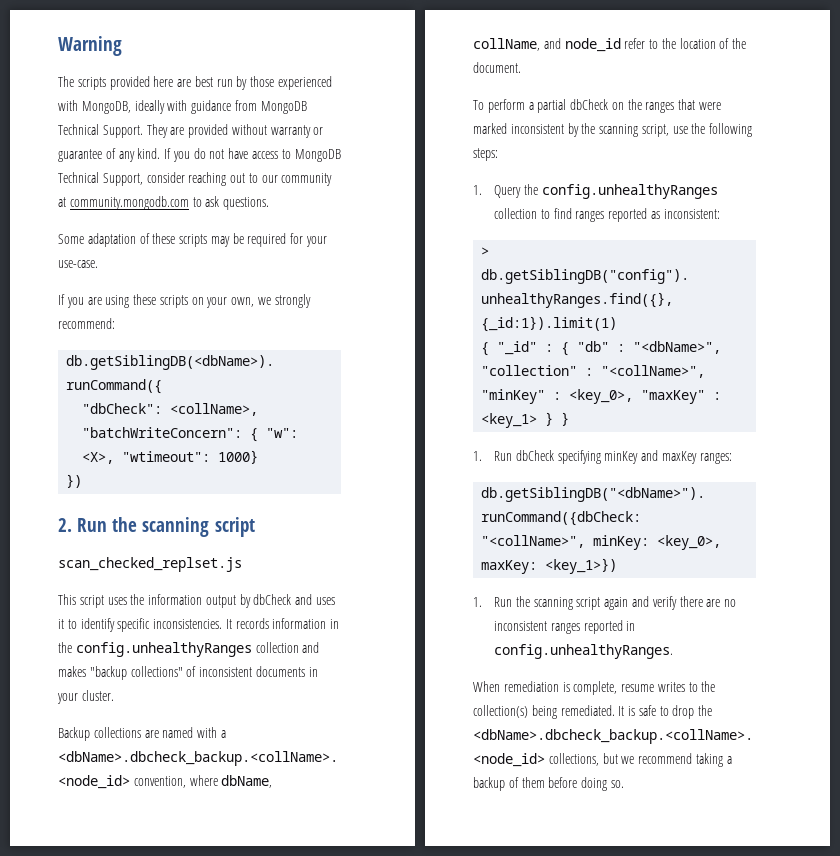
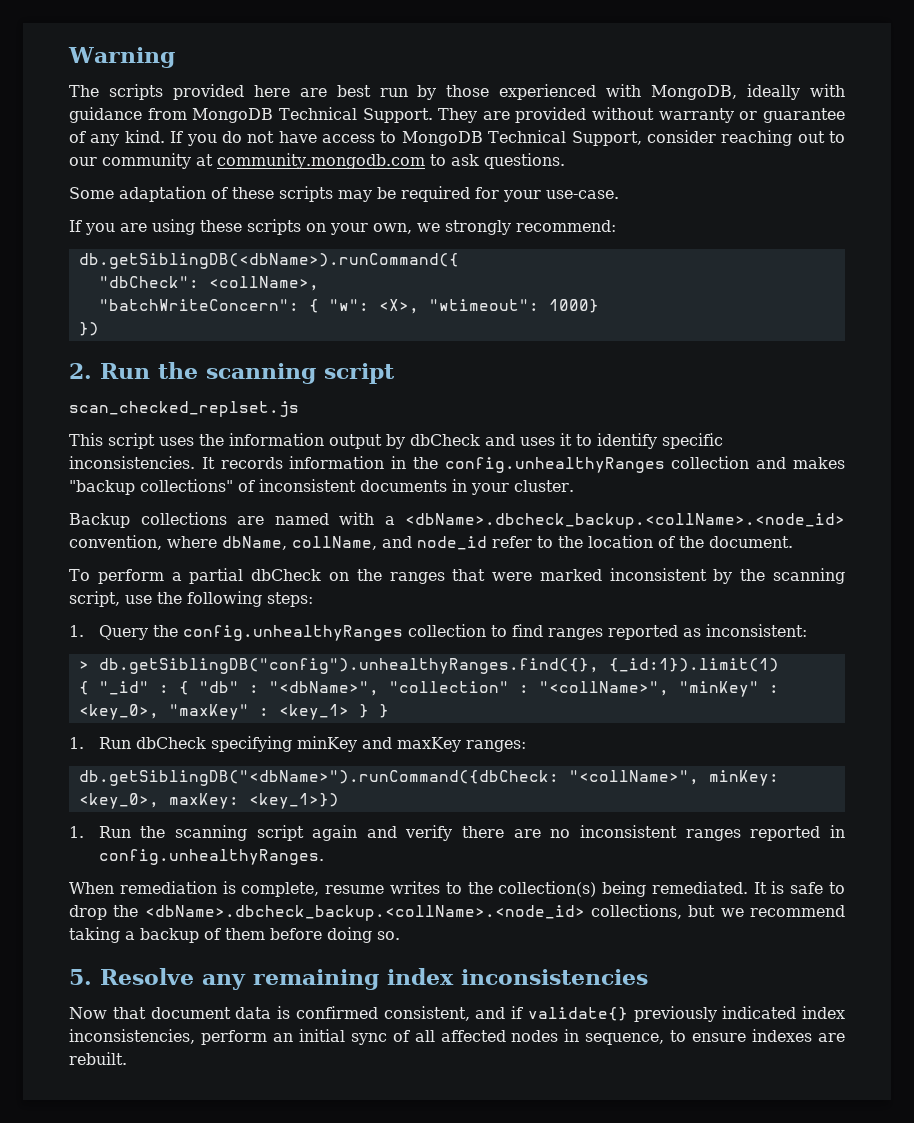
(624, 784) none -> [69,968,648,990] [69,1006,845,1022] [69,1029,846,1045] [69,1052,127,1065] // 5. Resolve any remaining index inconsistencies // Now that document data is confirmed consistent, and if validate{} previously indicated index inconsistencies, perform an initial sync of all affected nodes in sequence, to ensure indexes are rebuilt.

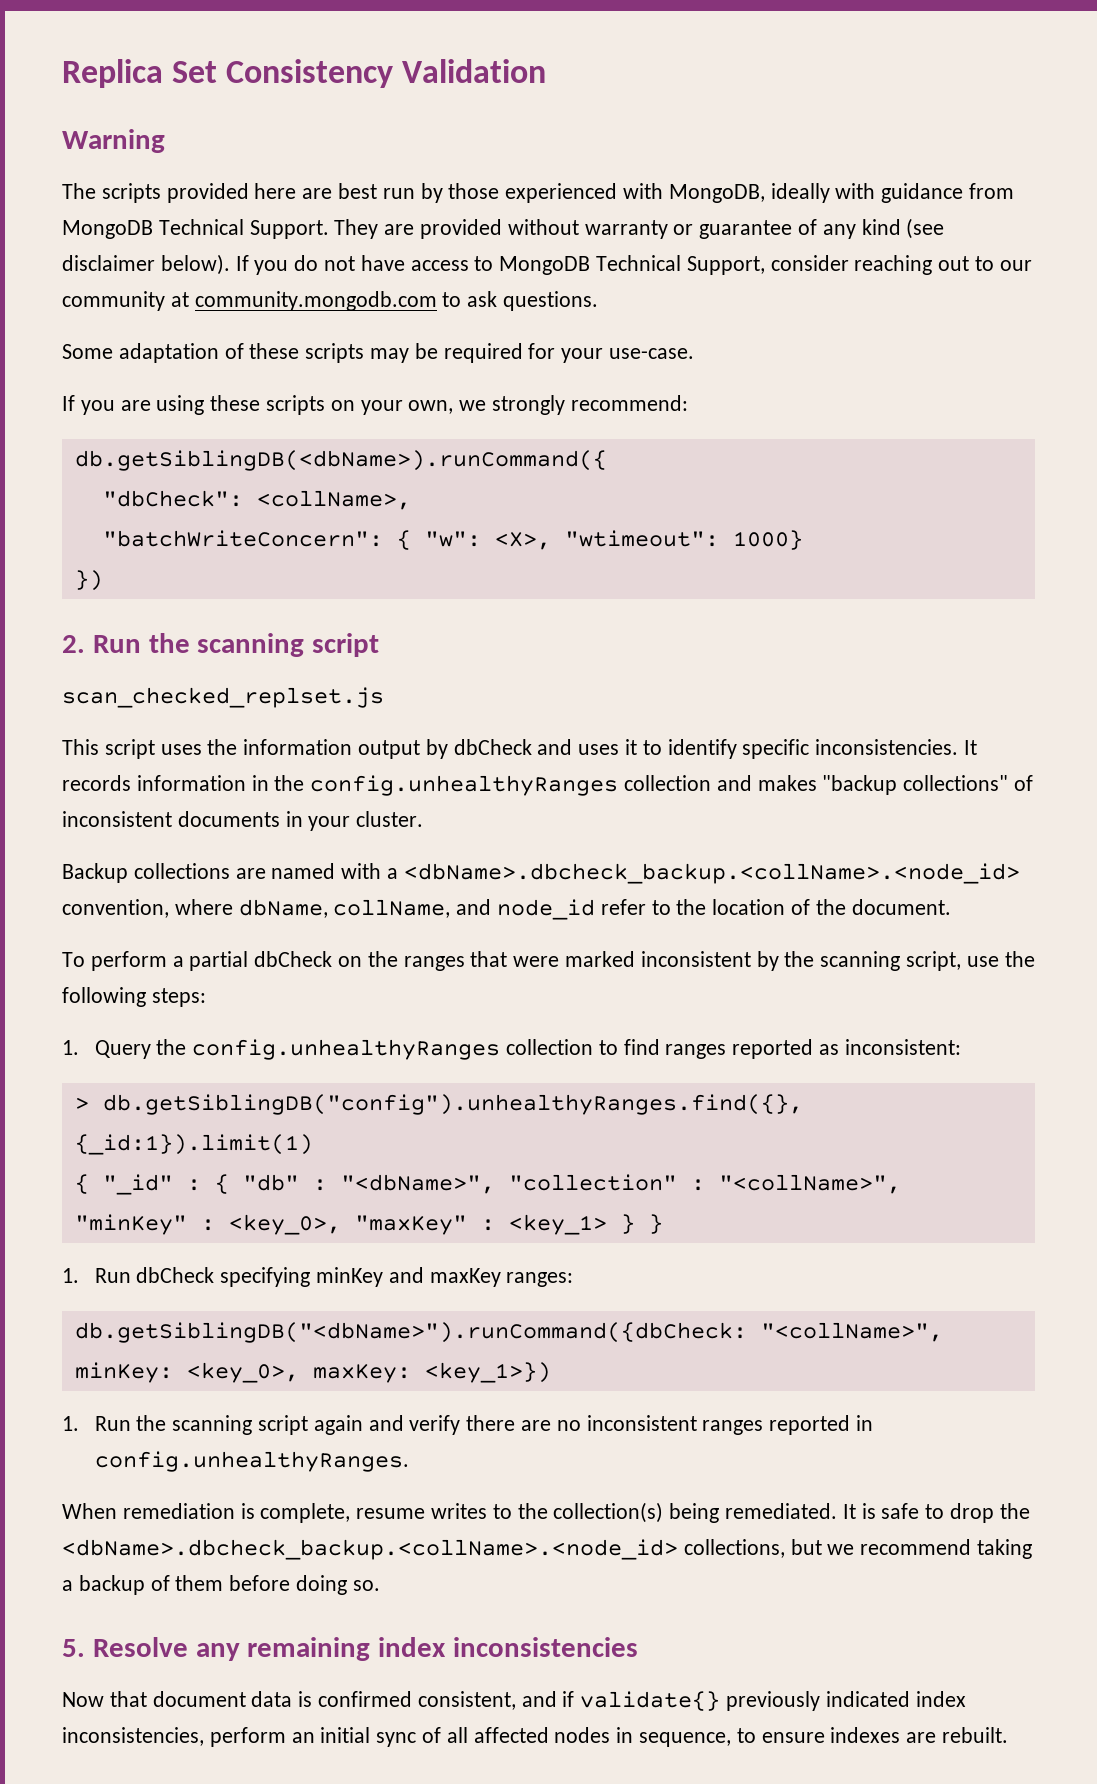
(68, 57) none -> [62,59,547,88] Replica Set Consistency Validation //
[124,130,165,143] kind. -> [861,218,945,239] [62,254,230,275] kind (see disclaimer below).

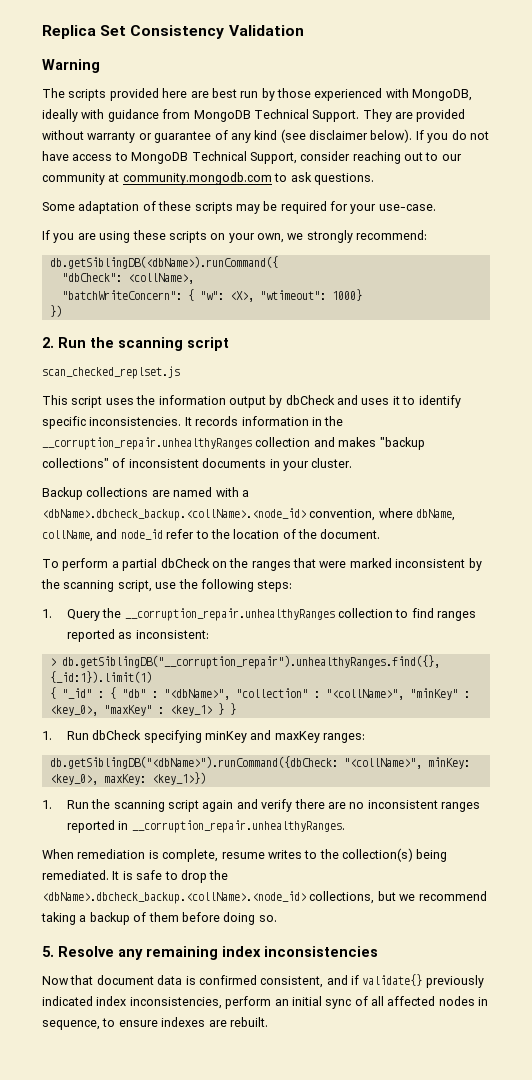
[310,775,619,796] config.unhealthyRanges -> [42,437,252,450] __corruption_repair.unhealthyRanges
[192,1039,501,1060] config.unhealthyRanges -> [124,608,335,621] __corruption_repair.unhealthyRanges
[102,1094,803,1115] db.getSiblingDB("config").unhealthyRanges.find({}, -> [61,655,440,669] db.getSiblingDB("__corruption_repair").unhealthyRanges.find({},
[94,1451,409,1472] config.unhealthyRanges. -> [131,820,345,833] __corruption_repair.unhealthyRanges.

